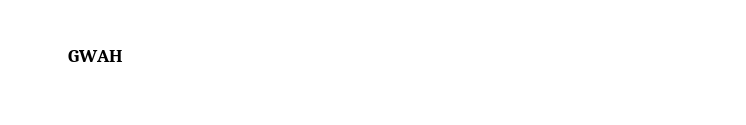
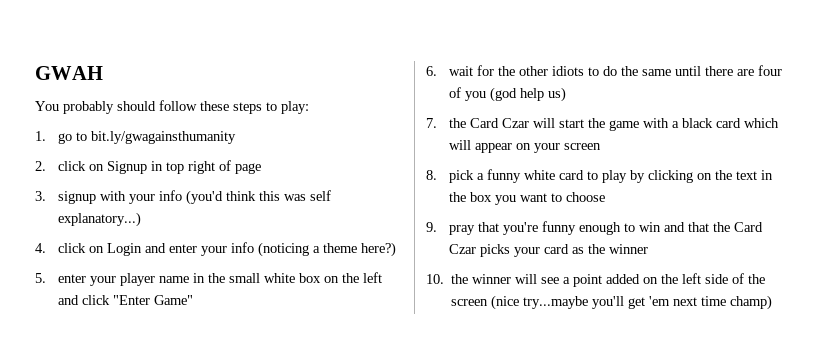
(123, 56) none -> [35,100,309,114] [35,131,237,144] [35,160,262,174] [35,190,332,205] [58,212,142,227] [35,242,397,257] [35,272,383,286] [58,295,194,305] [426,65,783,76] [449,87,567,102] [426,118,780,131] [449,140,602,153] [426,169,774,183] [449,192,606,205] [426,221,764,235] [449,244,649,257] [426,273,766,287] [451,295,773,310] // You probably should follow these steps to play: // 1. go to bit.ly/gwagainsthumanity // 2. click on Signup in top right of page // 3. signup with your info (you'd think this was self explanatory...) // 4. click on Login and enter your info (noticing a theme here?) // 5. enter your player name in the small white box on the left and click "Enter Game" // 6. wait for the other idiots to do the same until there are four of you (god help us) // 7. the Card Czar will start the game with a black card which will appear on your screen // 8. pick a funny white card to play by clicking on the text in the box you want to choose // 9. pray that you're funny enough to win and that the Card Czar picks your card as the winner // 10. the winner will see a point added on the left side of the screen (nice try...maybe you'll get 'em next time champ)

